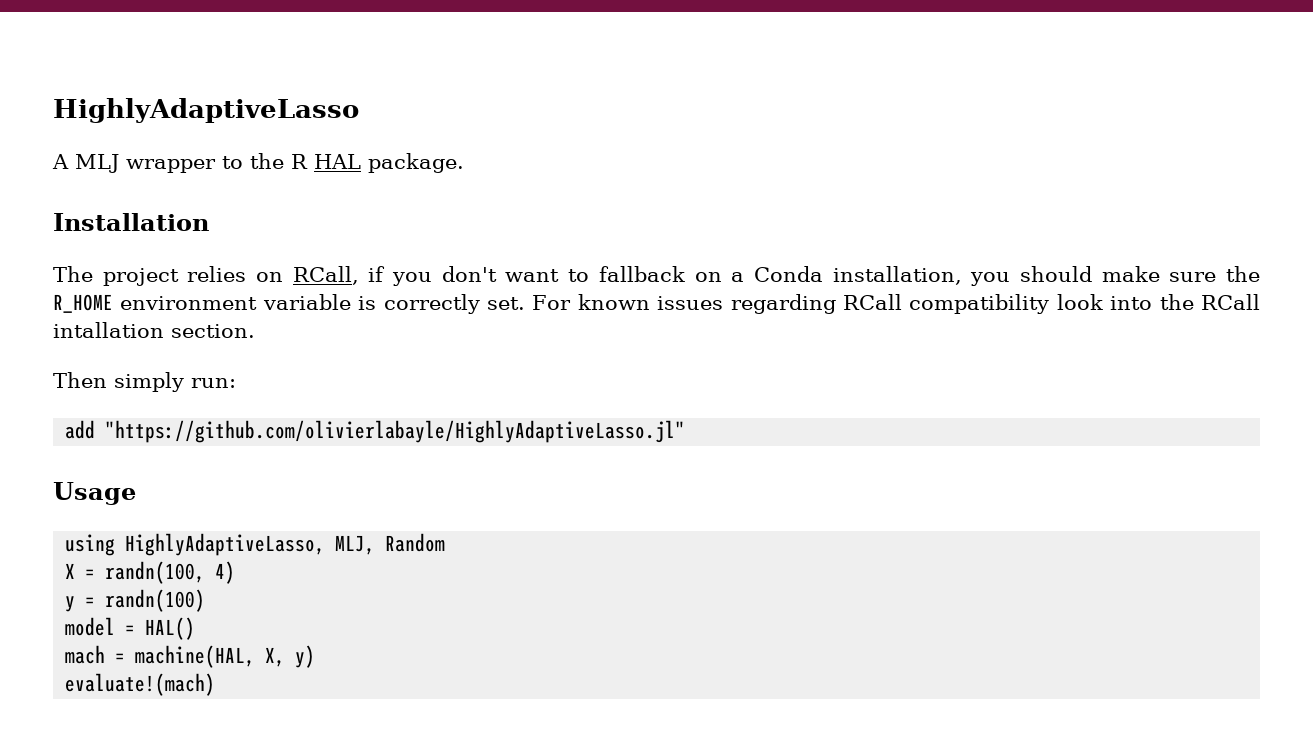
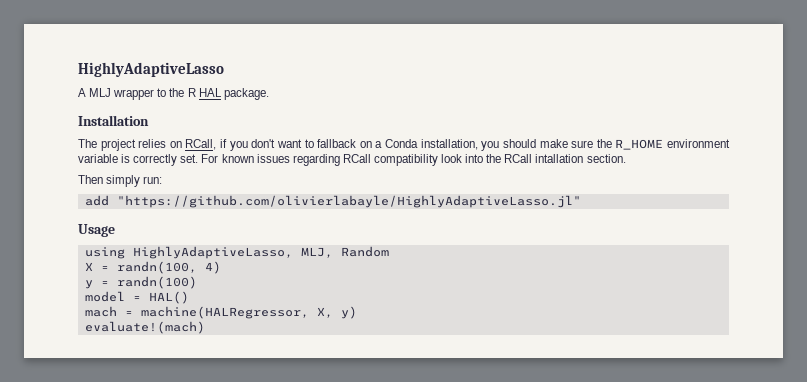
[135,645,256,668] machine(HAL, -> [140,306,309,319] machine(HALRegressor,

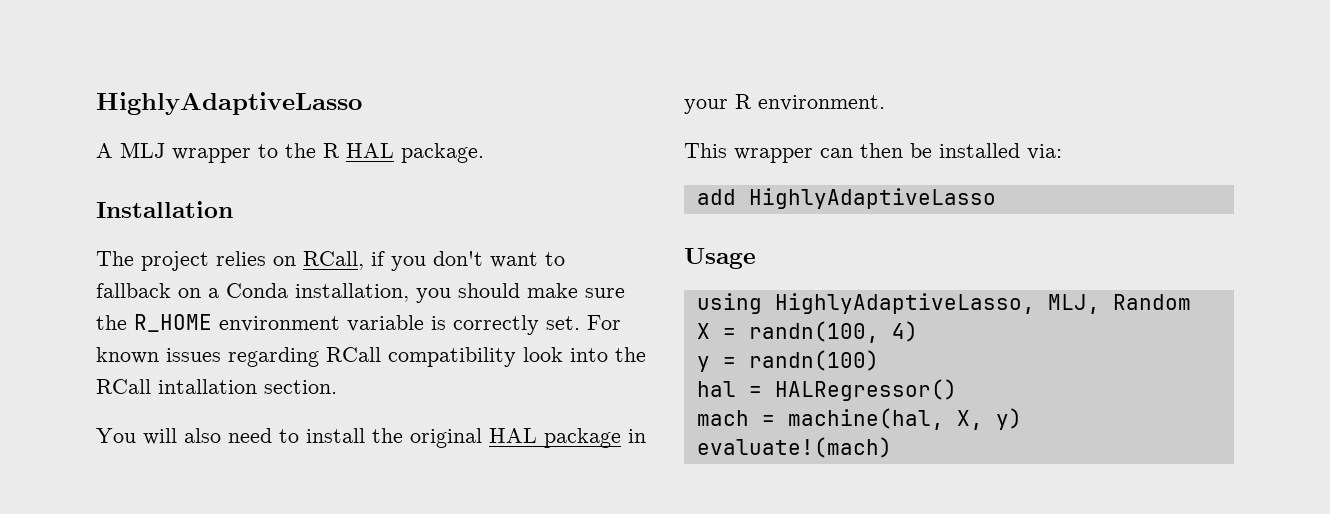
[78,175,163,187] Then simply run: -> [96,428,646,448] [684,94,885,114] [684,143,1062,163] You will also need to install the original HAL package in your R environment. // This wrapper can then be installed via:
[116,195,581,208] "https://github.com/olivierlabayle/HighlyAdaptiveLasso.jl" -> [748,188,996,209] HighlyAdaptiveLasso
[84,291,189,304] model = HAL() -> [696,379,957,401] hal = HALRegressor()
[140,306,309,319] machine(HALRegressor, -> [787,408,944,430] machine(hal,

